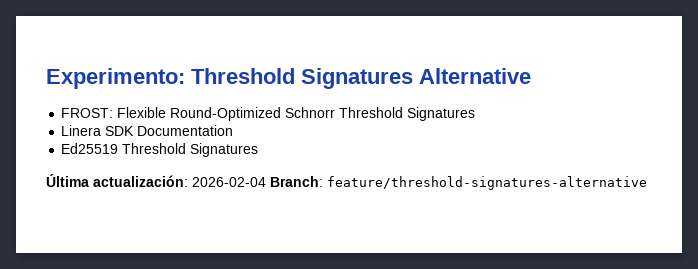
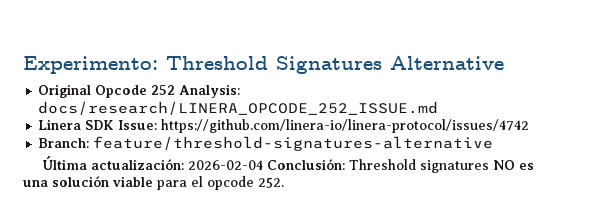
[61,107,476,121] [61,125,234,136] [61,143,259,157] [46,174,647,190] FROST: Flexible Round-Optimized Schnorr Threshold Signatures // Linera SDK Documentation // Ed25519 Threshold Signatures // Última actualización: 2026-02-04 Branch: feature/threshold-signatures-alternative -> [38,84,241,98] [38,101,439,115] [38,119,530,133] [38,136,494,151] [42,156,534,173] [23,176,284,190] Original Opcode 252 Analysis: docs/research/LINERA_OPCODE_252_ISSUE.md // Linera SDK Issue: https://github.com/linera-io/linera-protocol/issues/4742 // Branch: feature/threshold-signatures-alternative // Última actualización: 2026-02-04 Conclusión: Threshold signatures NO es una solución viable para el opcode 252.

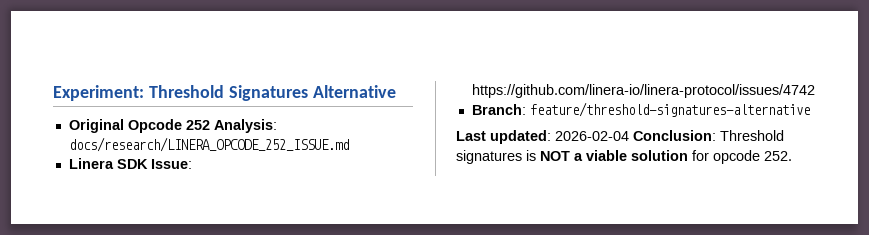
[23,56,158,74] Experimento: -> [53,85,144,101] Experiment:
[42,156,534,173] [23,176,203,190] Última actualización: 2026-02-04 Conclusión: Threshold signatures NO es una solución viable para el -> [456,130,784,144] [456,150,709,164] Last updated: 2026-02-04 Conclusion: Threshold signatures is NOT a viable solution for

